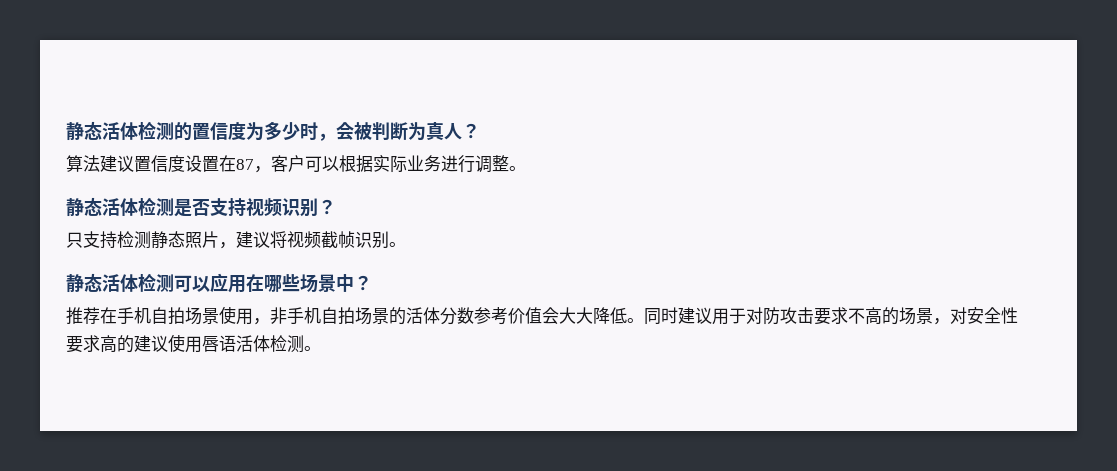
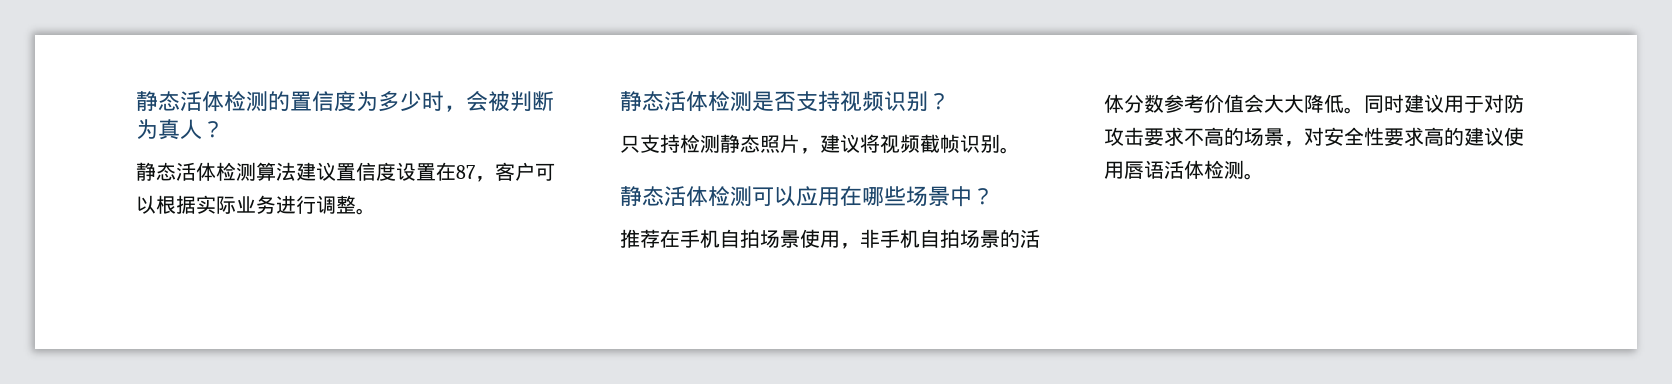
(480, 131) none -> [136,162,256,181] 静态活体检测

